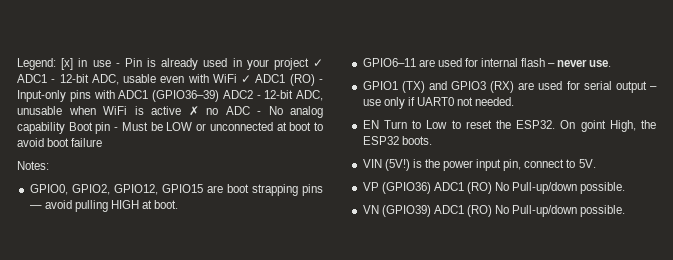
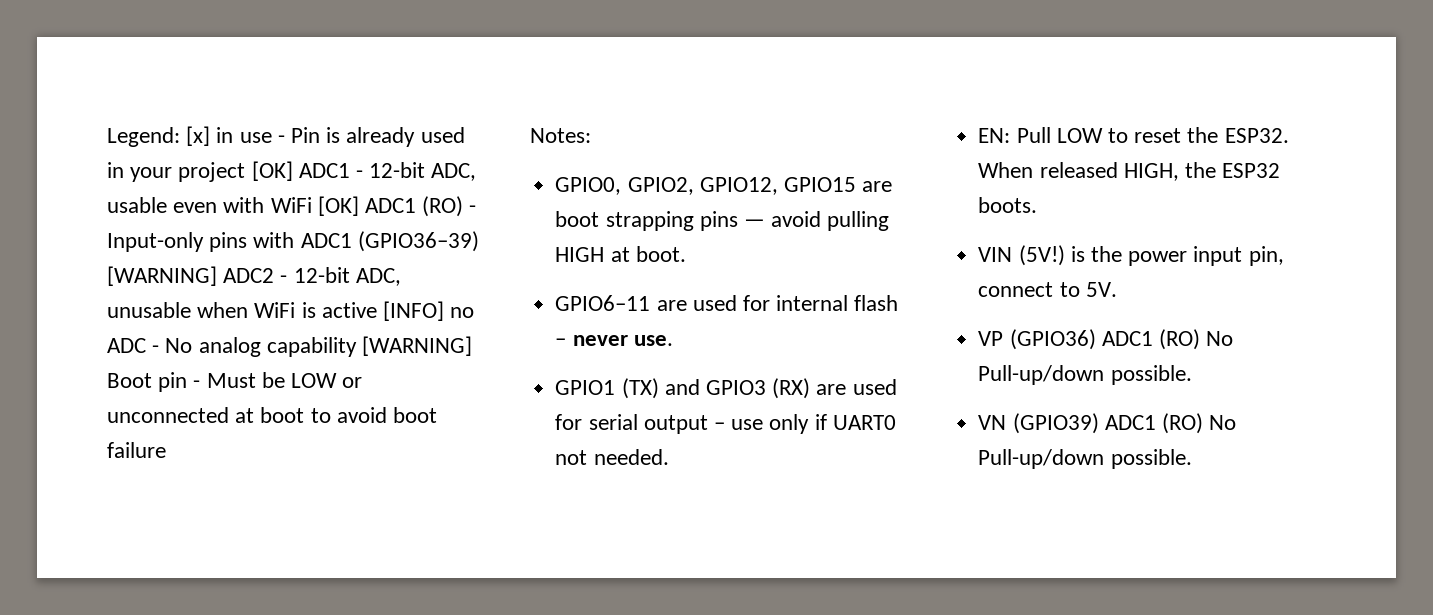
[313,59,323,67] ✓ -> [251,161,293,181] [OK]
[241,75,252,83] ✓ -> [317,196,359,216] [OK]
(219, 96) none -> [107,266,217,286] [WARNING]
[188,106,199,116] ✗ -> [383,301,445,321] [INFO]
(65, 128) none -> [362,336,473,356] [WARNING]
[362,120,448,129] EN Turn to Low -> [978,127,1103,143] EN: Pull LOW
[560,120,636,132] On goint High, -> [978,162,1179,181] When released HIGH,

